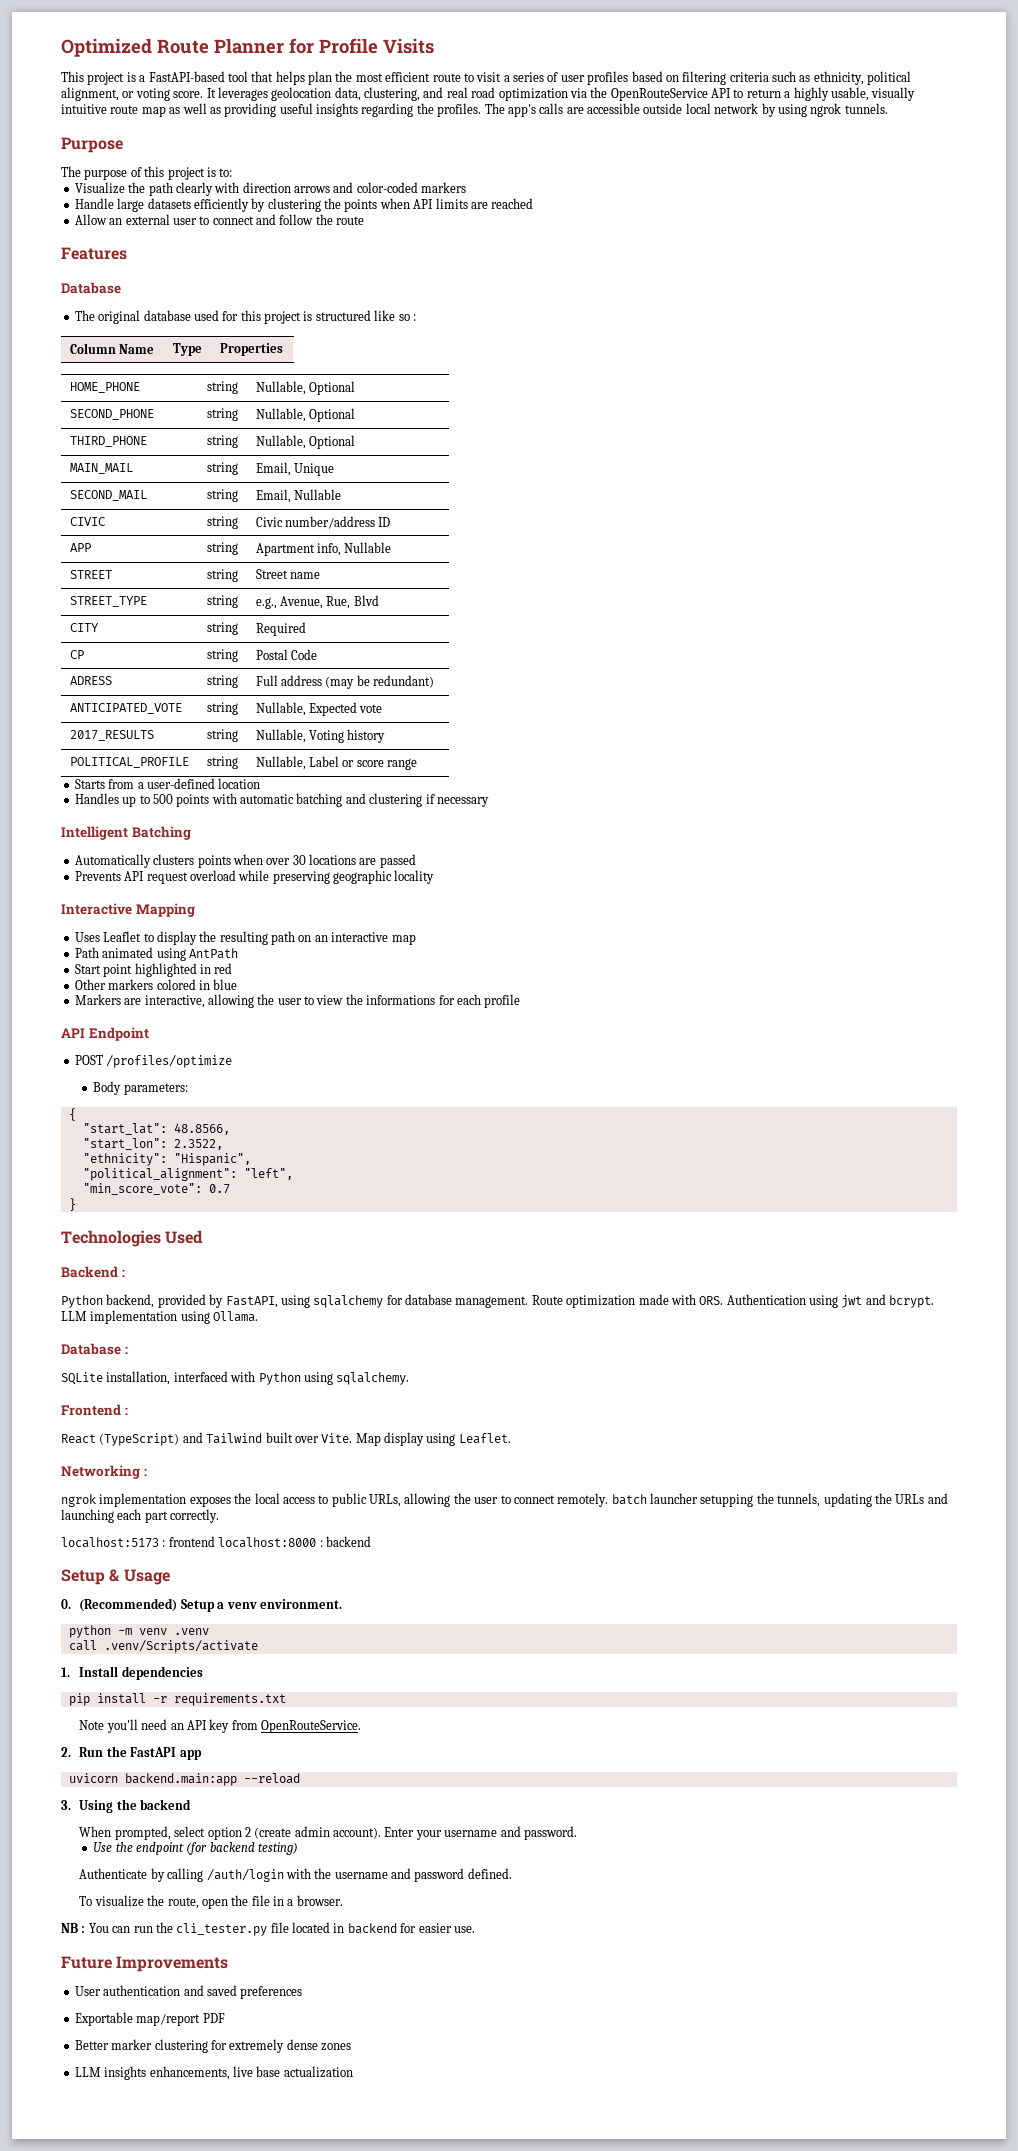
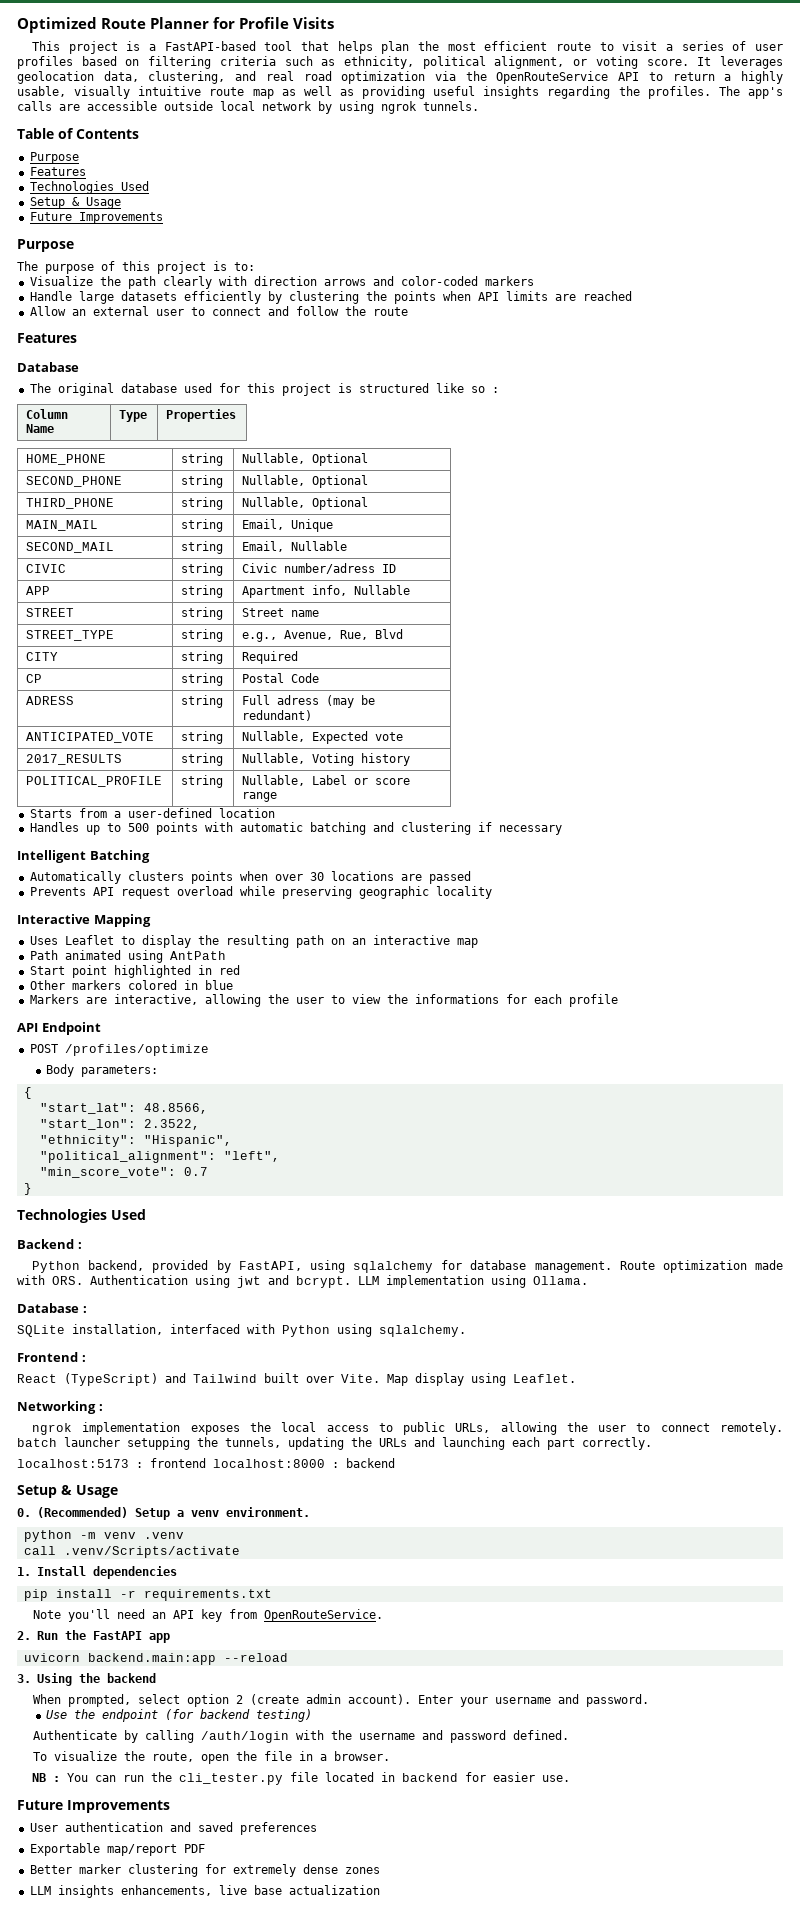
(888, 108) none -> [17,128,139,139] [29,152,79,164] [29,167,86,176] [29,181,149,194] [29,197,121,209] [29,212,163,224] // Table of Contents // Purpose // Features // Technologies Used // Setup & Usage // Future Improvements
[284,516,375,529] number/address -> [284,563,376,574] number/adress
[280,675,322,686] address -> [277,695,320,705] adress

